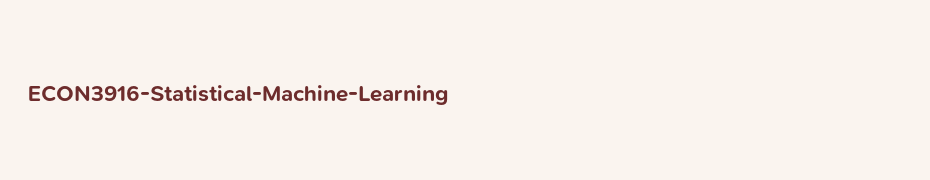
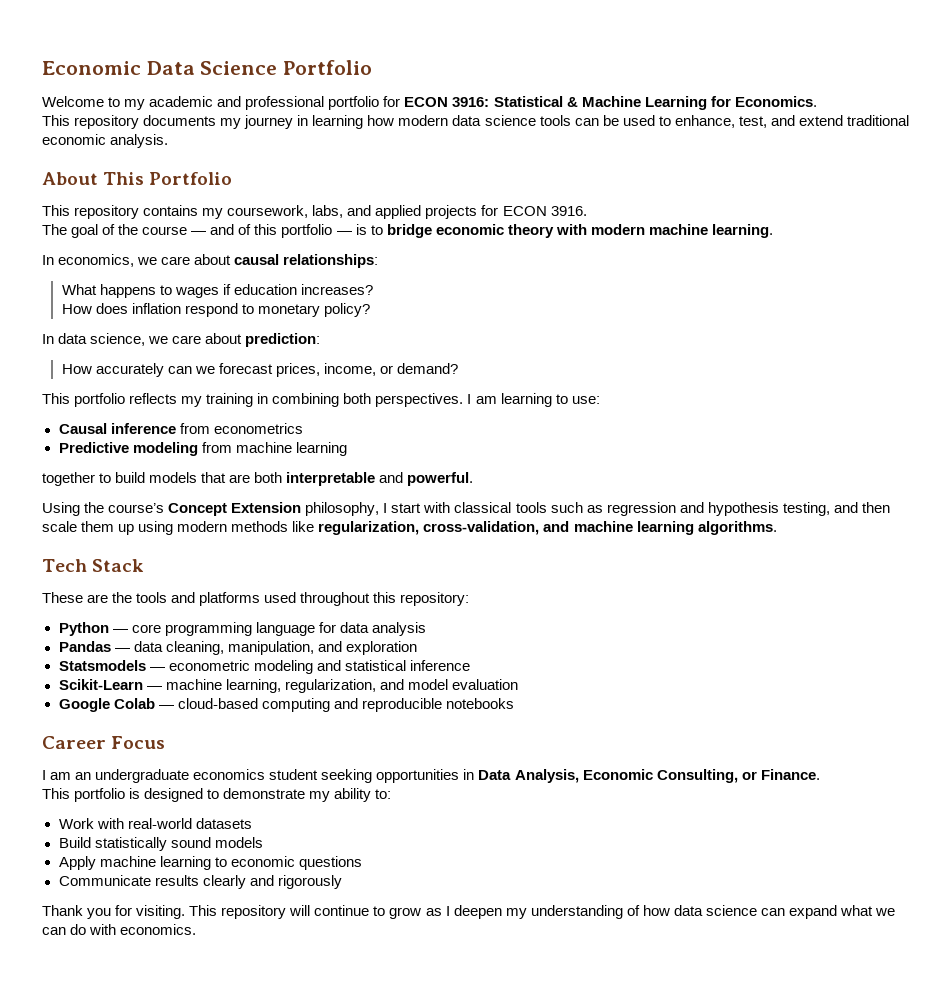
[28,85,449,105] ECON3916-Statistical-Machine-Learning -> [42,60,373,75] [42,96,817,110] [42,115,909,129] [42,134,169,148] [42,172,233,185] [42,205,587,219] [42,224,773,238] [42,254,379,268] [61,284,373,298] [61,303,370,317] [42,333,321,347] [61,363,458,377] [42,393,600,407] [58,423,303,434] [58,442,347,456] [42,472,474,486] [42,502,890,516] [42,521,777,535] [42,559,145,572] [42,592,470,606] [58,622,426,636] [58,641,417,655] [58,660,470,674] [58,679,518,693] [58,698,514,712] [42,736,166,749] [42,769,820,783] [42,788,392,802] [58,818,252,829] [58,837,263,851] [58,856,362,870] [58,875,342,889] [42,905,896,919] [42,924,197,935] Economic Data Science Portfolio // Welcome to my academic and professional portfolio for ECON 3916: Statistical & Machine Learning for Economics. // This repository documents my journey in learning how modern data science tools can be used to enhance, test, and extend traditional economic analysis. // About This Portfolio // This repository contains my coursework, labs, and applied projects for ECON 3916. // The goal of the course — and of this portfolio — is to bridge economic theory with modern machine learning. // In economics, we care about causal relationships: // What happens to wages if education increases? // How does inflation respond to monetary policy? // In data science, we care about prediction: // How accurately can we forecast prices, income, or demand? // This portfolio reflects my training in combining both perspectives. I am learning to use: // Causal inference from econometrics // Predictive modeling from machine learning // together to build models that are both interpretable and powerful. // Using the course’s Concept Extension philosophy, I start with classical tools such as regression and hypothesis testing, and then scale them up using modern methods like regularization, cross-validation, and machine learning algorithms. // Tech Stack // These are the tools and platforms used throughout this repository: // Python — core programming language for data analysis // Pandas — data cleaning, manipulation, and exploration // Statsmodels — econometric modeling and statistical inference // Scikit-Learn — machine learning, regularization, and model evaluation // Google Colab — cloud-based computing and reproducible notebooks // Career Focus // I am an undergraduate economics student seeking opportunities in Data Analysis, Economic Consulting, or Finance. // This portfolio is designed to demonstrate my ability to: // Work with real-world datasets // Build statistically sound models // Apply machine learning to economic questions // Communicate results clearly and rigorously // Thank you for visiting. This repository will continue to grow as I deepen my understanding of how data science can expand what we can do with economics.

